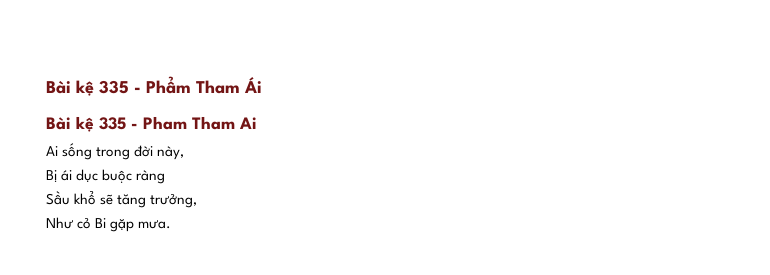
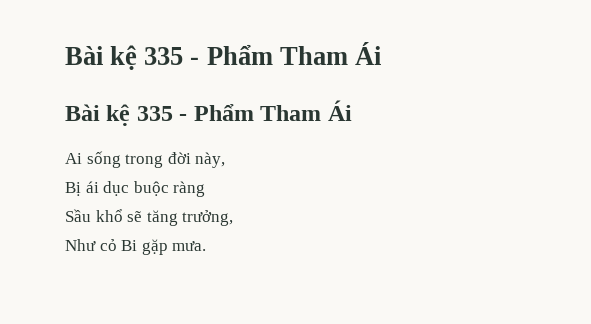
[143,116,257,130] Pham Tham Ai -> [193,100,352,121] Phẩm Tham Ái

